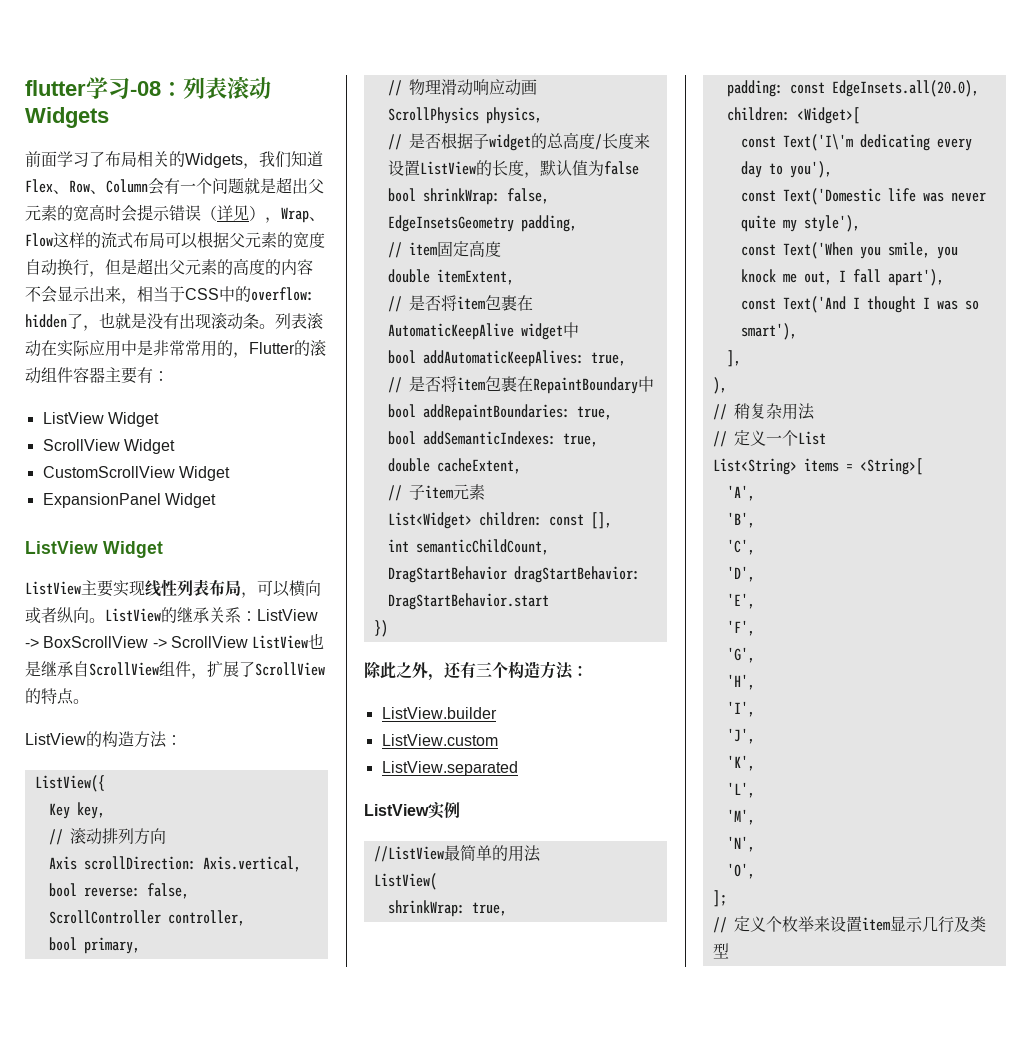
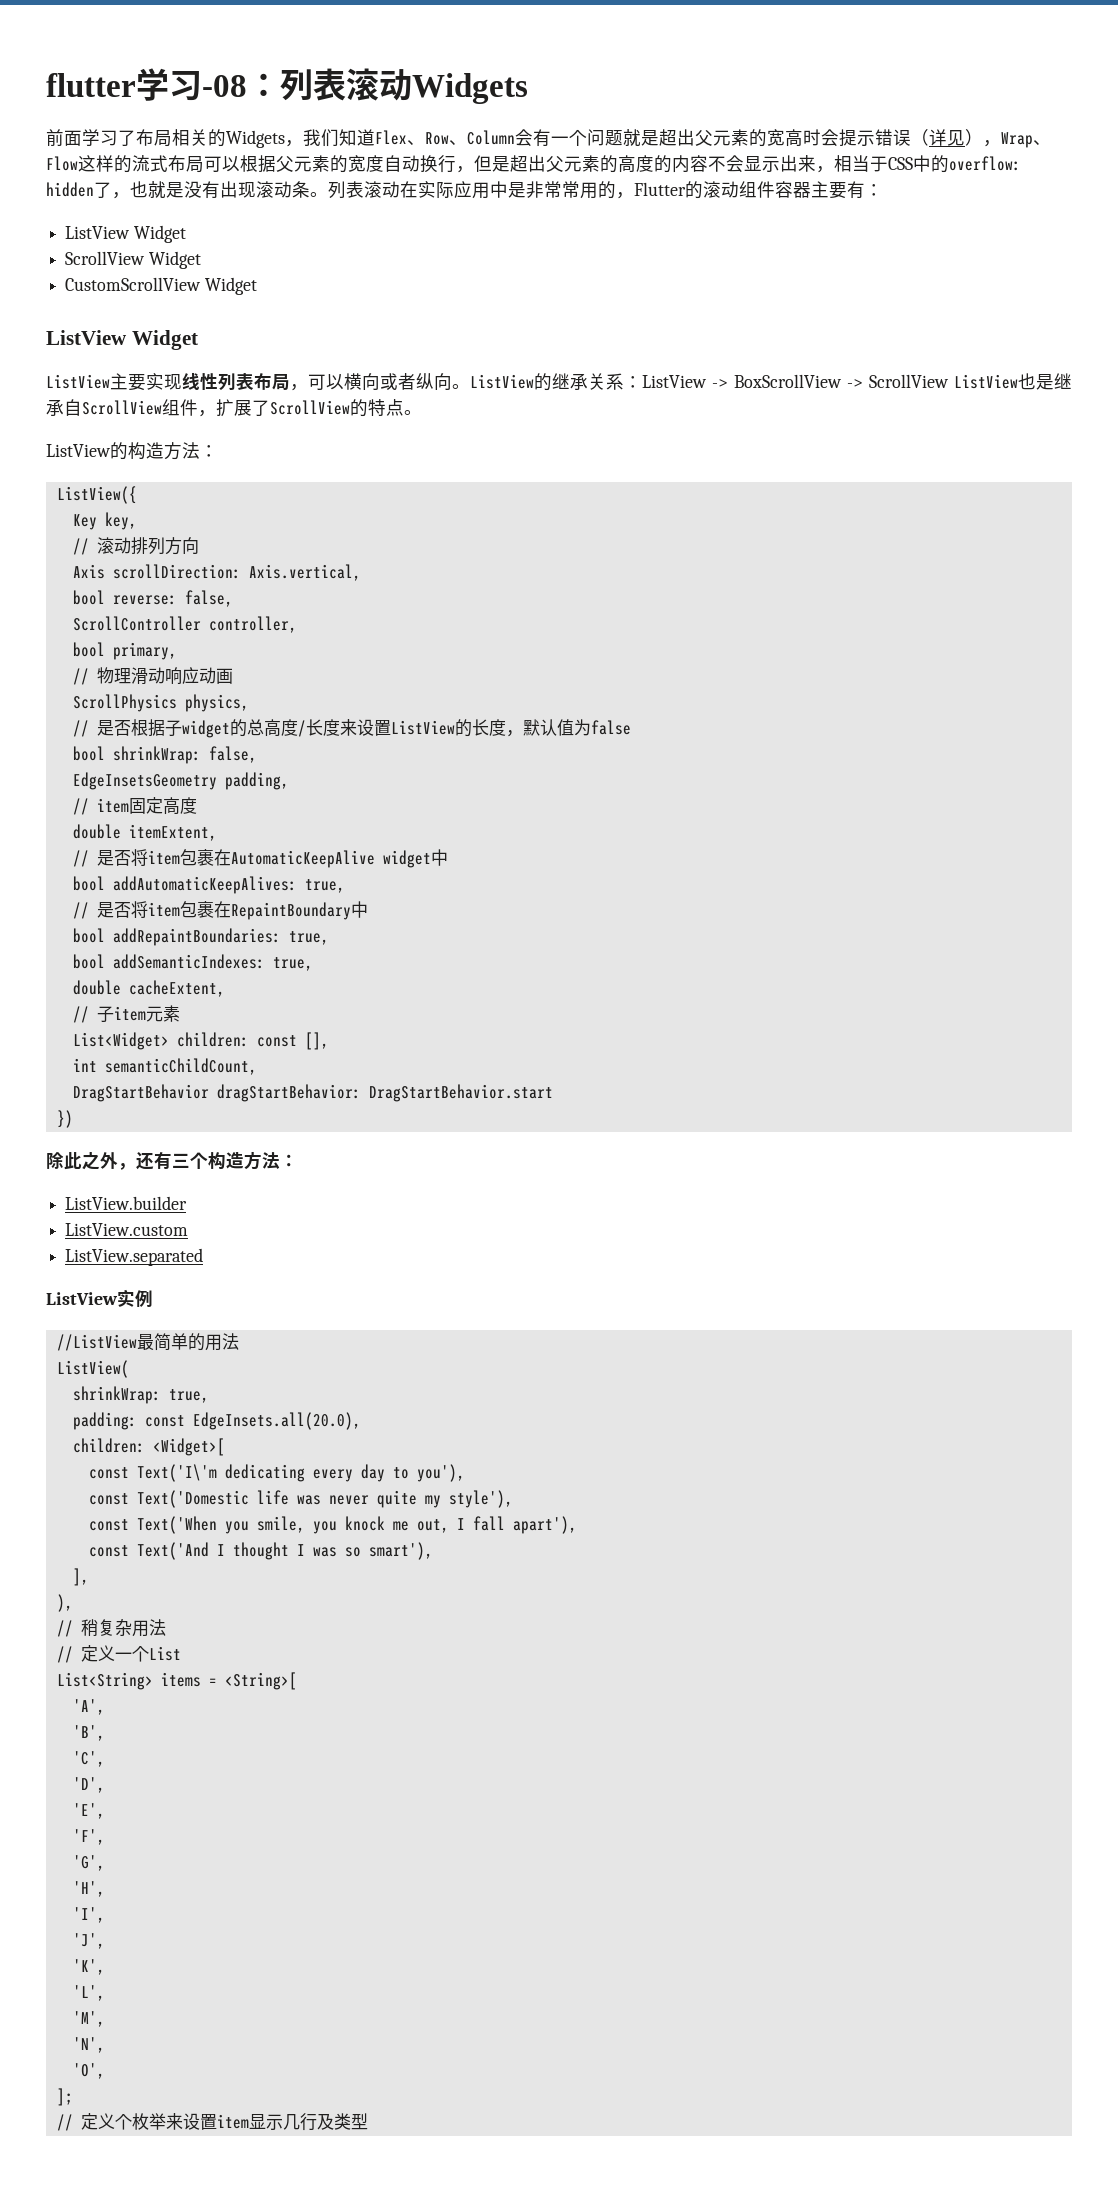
[42,493,216,508] // ExpansionPanel Widget -> (257, 286) none

